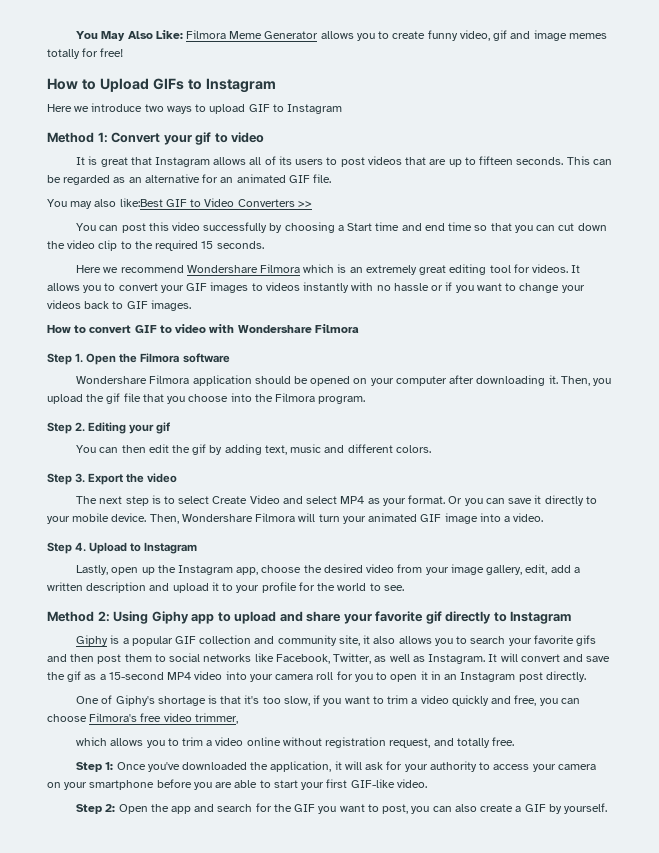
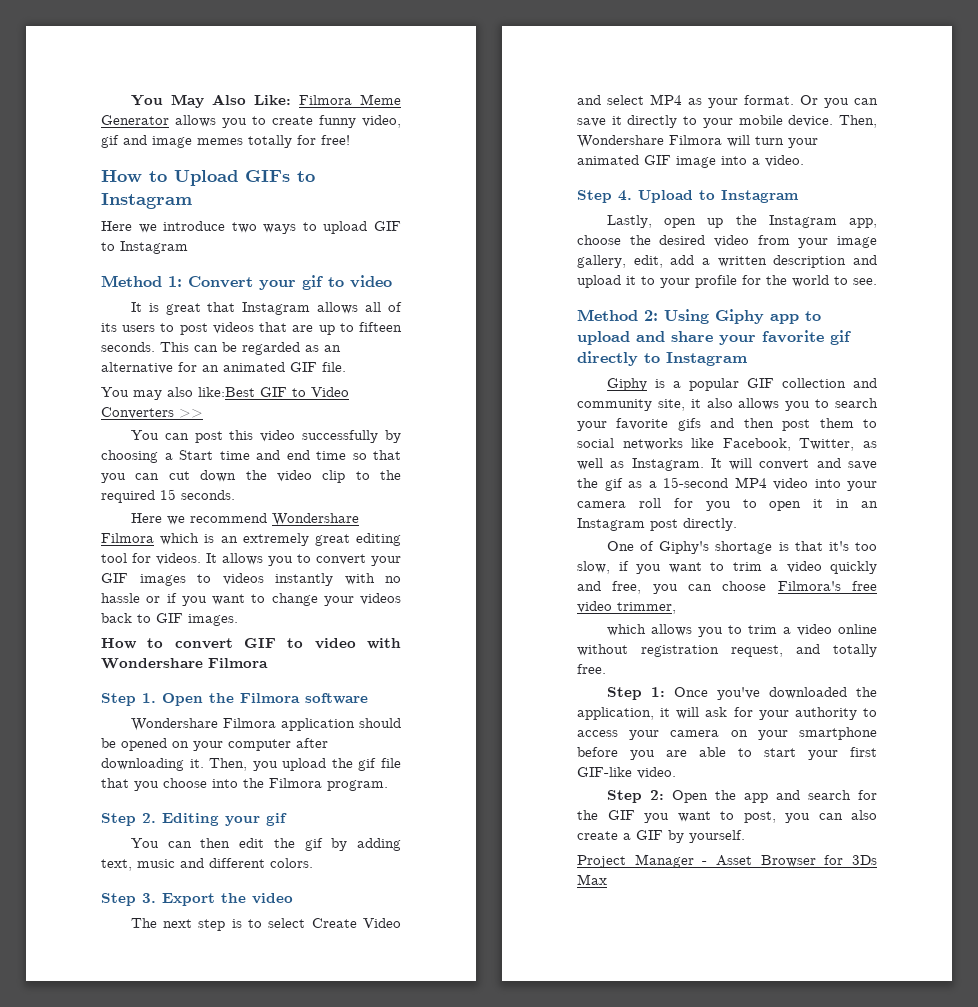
(608, 808) none -> [577,854,877,868] [577,874,607,885] // Project Manager - Asset Browser for 3Ds Max

